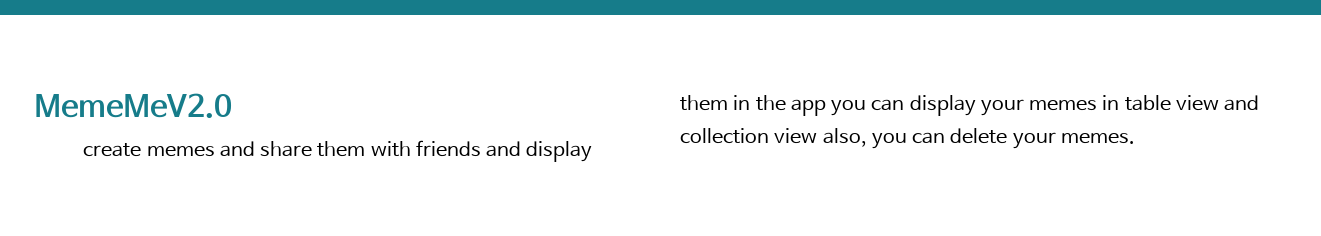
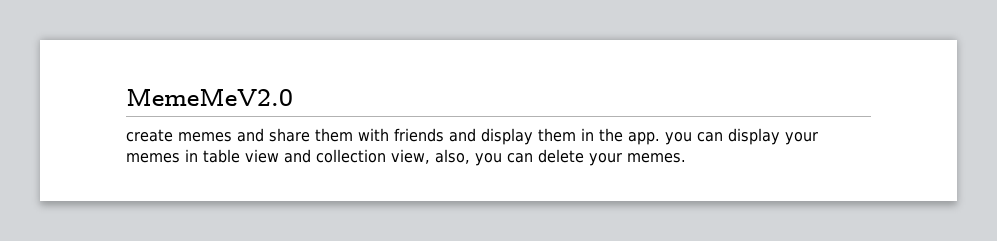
[790,99,826,116] app -> [628,132,660,145] app.
[774,128,818,144] view -> [391,149,430,164] view,

